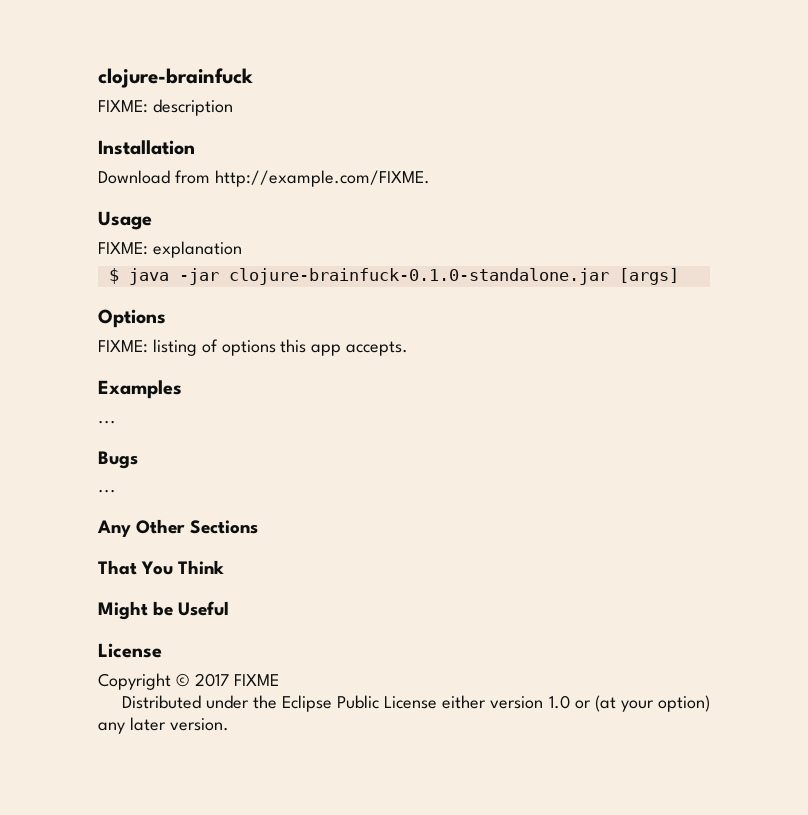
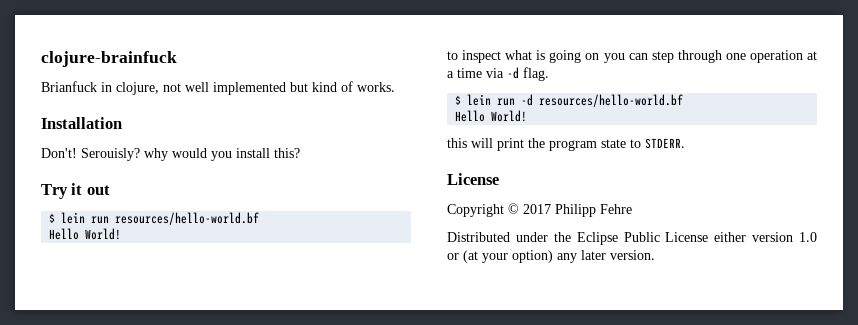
[98,99,233,116] [98,140,195,155] [98,170,430,187] [98,211,152,230] [98,241,242,258] [108,268,679,285] [98,309,166,328] [98,339,409,356] [98,380,182,399] [98,420,116,424] [98,451,138,469] [98,489,116,493] [97,519,259,537] [98,560,225,575] [98,601,230,620] FIXME: description // Installation // Download from http://example.com/FIXME. // Usage // FIXME: explanation // $ java -jar clojure-brainfuck-0.1.0-standalone.jar [args] // Options // FIXME: listing of options this app accepts. // Examples // ... // Bugs // ... // Any Other Sections // That You Think // Might be Useful -> [41,81,395,95] [41,117,122,129] [41,148,300,161] [41,183,110,199] [49,212,260,225] [49,228,122,240] [447,50,817,63] [447,67,549,81] [455,94,684,107] [455,110,528,122] [447,138,685,151] Brianfuck in clojure, not well implemented but kind of works. // Installation // Don't! Serouisly? why would you install this? // Try it out // $ lein run resources/hello-world.bf // Hello World! // to inspect what is going on you can step through one operation at a time via -d flag. // $ lein run -d resources/hello-world.bf // Hello World! // this will print the program state to STDERR.
[233,674,279,686] FIXME -> [555,204,632,217] Philipp Fehre

